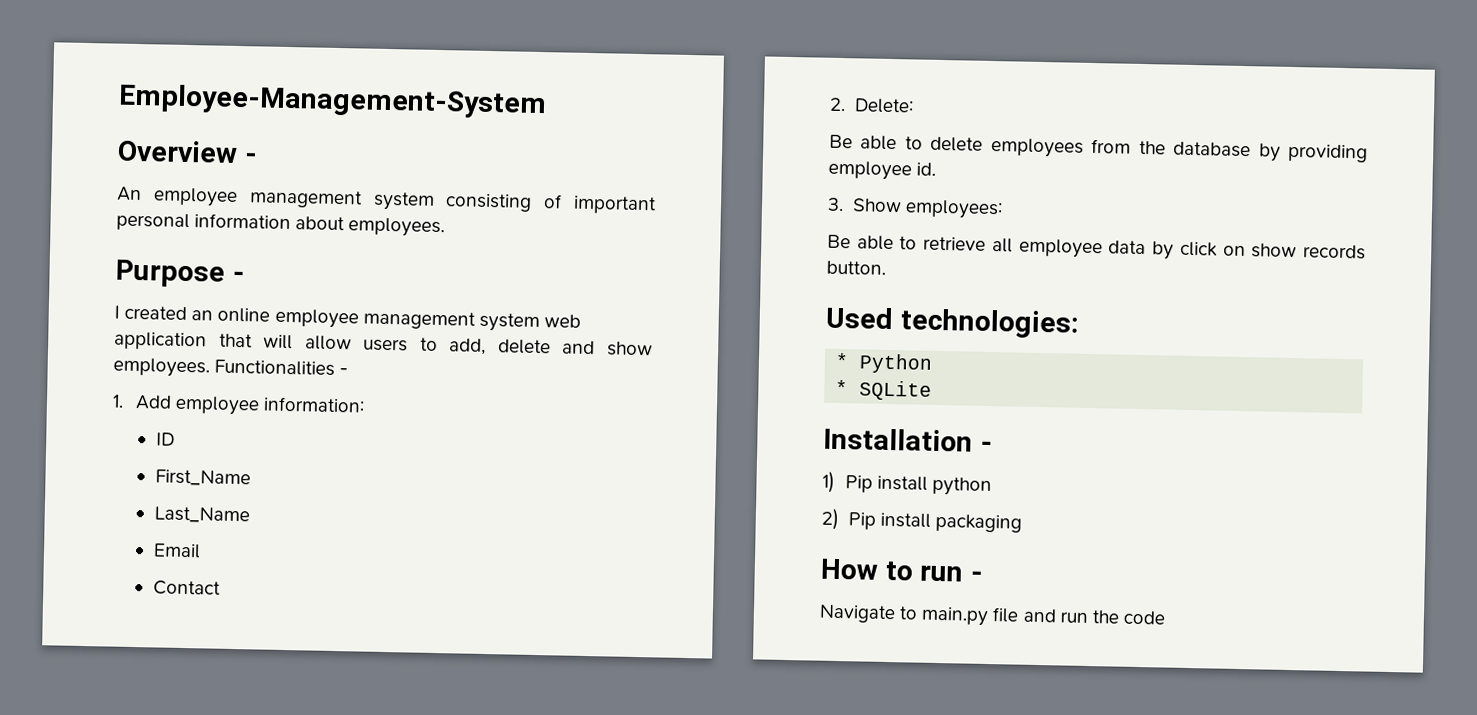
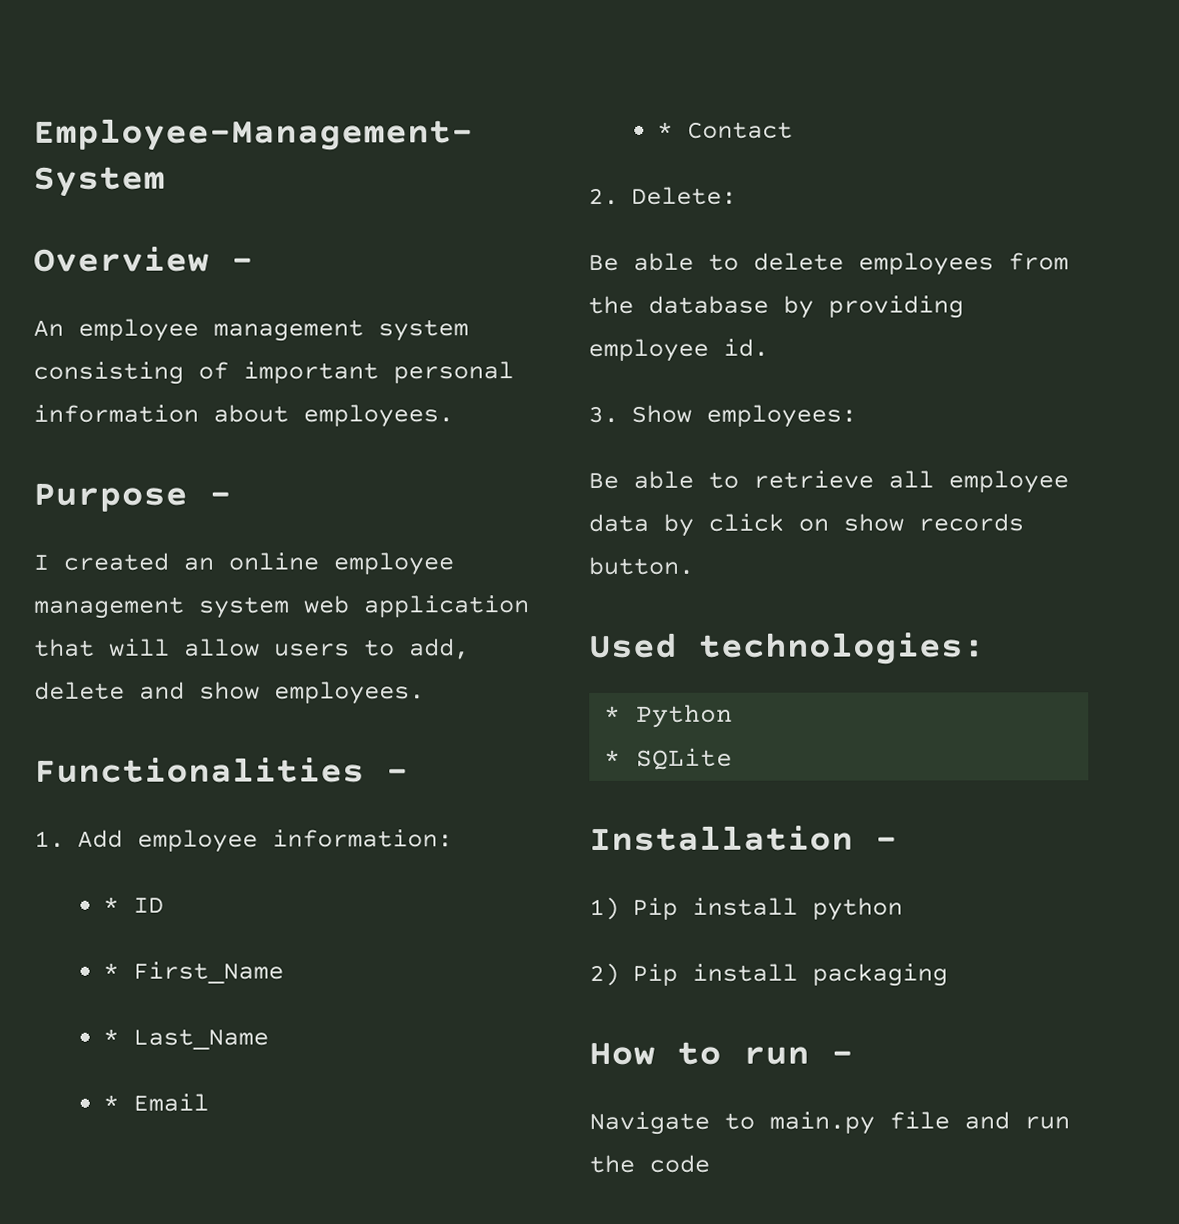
(210, 367) none -> (425, 693) //
(365, 404) none -> [102,896,119,913] *
(175, 439) none -> [102,962,119,979] *
(251, 478) none -> [102,1028,119,1045] *
(250, 515) none -> [102,1094,119,1111] *
(201, 551) none -> [656,121,673,138] *

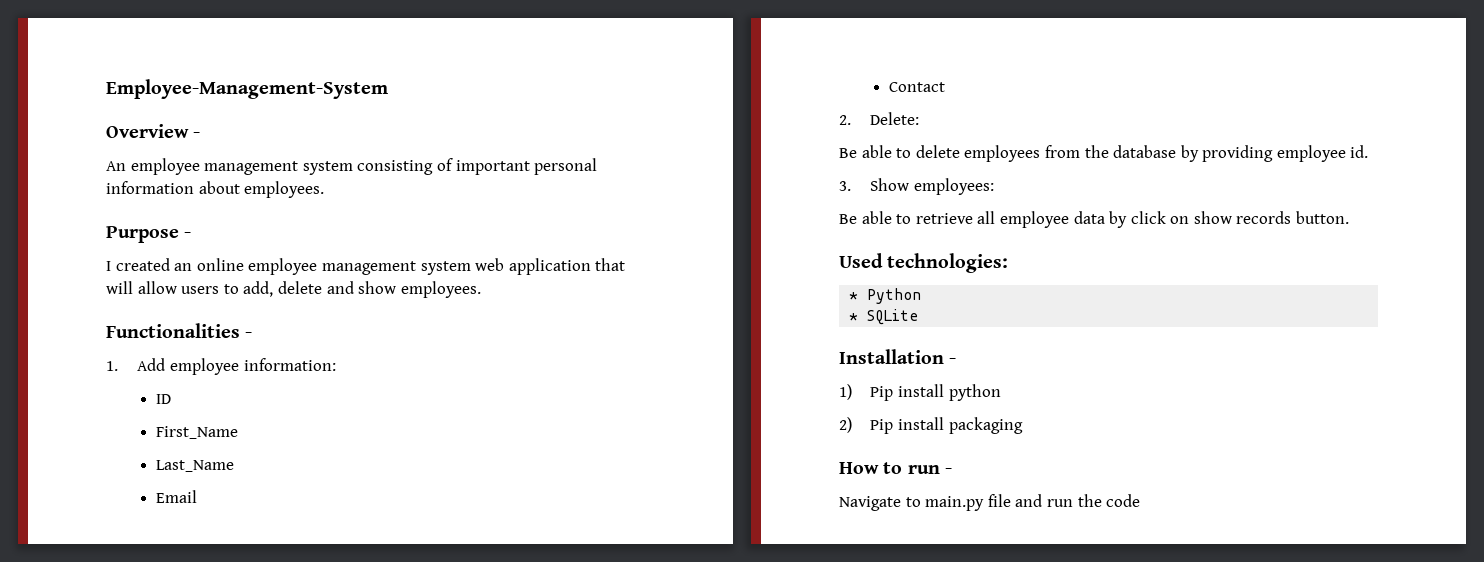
[102,896,119,913] * -> (336, 364) none
[102,962,119,979] * -> (172, 399) none
[102,1028,119,1045] * -> (239, 432) none
[102,1094,119,1111] * -> (235, 466) none
[656,121,673,138] * -> (198, 496) none

